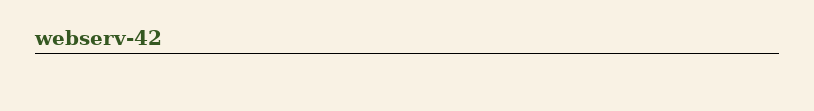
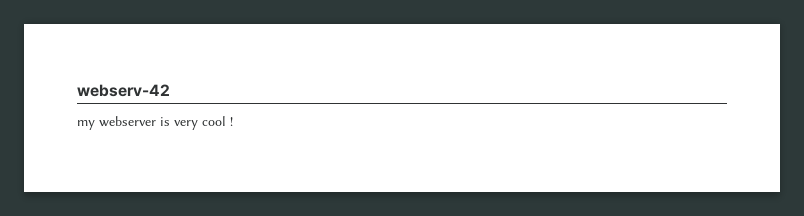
(162, 37) none -> [77,116,233,130] // my webserver is very cool !

